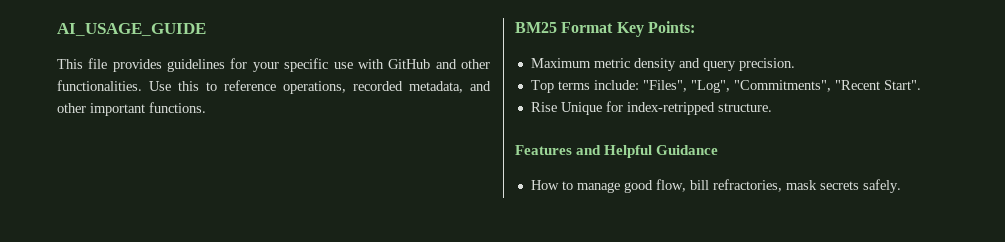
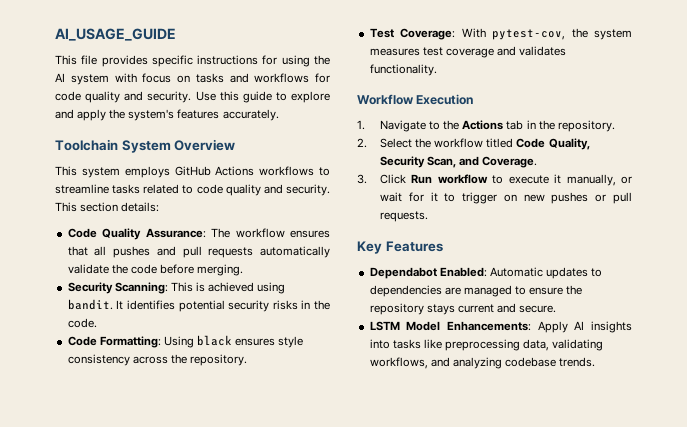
[167,58,491,72] [57,80,491,94] [57,102,206,116] [515,21,695,37] [530,58,795,71] [530,80,921,93] [530,101,772,115] [515,145,719,158] [530,179,901,193] guidelines for your specific use with GitHub and other functionalities. Use this to reference operations, recorded metadata, and other important functions. // BM25 Format Key Points: // Maximum metric density and query precision. // Top terms include: "Files", "Log", "Commitments", "Recent Start". // Rise Unique for index-retripped structure. // Features and Helpful Guidance // How to manage good flow, bill refractories, mask secrets safely. -> [151,55,330,67] [55,73,330,85] [55,91,330,103] [55,109,279,121] [55,139,236,153] [55,166,330,178] [55,184,330,196] [55,202,160,212] [67,228,330,240] [67,246,330,258] [67,264,244,276] [67,282,286,294] [67,299,330,312] [67,318,97,328] [67,335,304,348] [67,354,247,366] [369,28,632,40] [369,46,567,58] [369,64,437,76] [357,94,474,105] [357,120,615,132] [357,138,590,150] [379,156,538,168] [357,174,632,186] [379,192,632,204] [379,211,428,222] [357,241,443,254] [369,267,603,279] [369,285,583,297] [369,303,557,315] [369,321,632,333] [369,339,604,351] [369,357,596,369] specific instructions for using the AI system with focus on tasks and workflows for code quality and security. Use this guide to explore and apply the system's features accurately. // Toolchain System Overview // This system employs GitHub Actions workflows to streamline tasks related to code quality and security. This section details: // Code Quality Assurance: The workflow ensures that all pushes and pull requests automatically validate the code before merging. // Security Scanning: This is achieved using bandit. It identifies potential security risks in the code. // Code Formatting: Using black ensures style consistency across the repository. // Test Coverage: With pytest-cov, the system measures test coverage and validates functionality. // Workflow Execution // 1. Navigate to the Actions tab in the repository. // 2. Select the workflow titled Code Quality, Security Scan, and Coverage. // 3. Click Run workflow to execute it manually, or wait for it to trigger on new pushes or pull requests. // Key Features // Dependabot Enabled: Automatic updates to dependencies are managed to ensure the repository stays current and secure. // LSTM Model Enhancements: Apply AI insights into tasks like preprocessing data, validating workflows, and analyzing codebase trends.

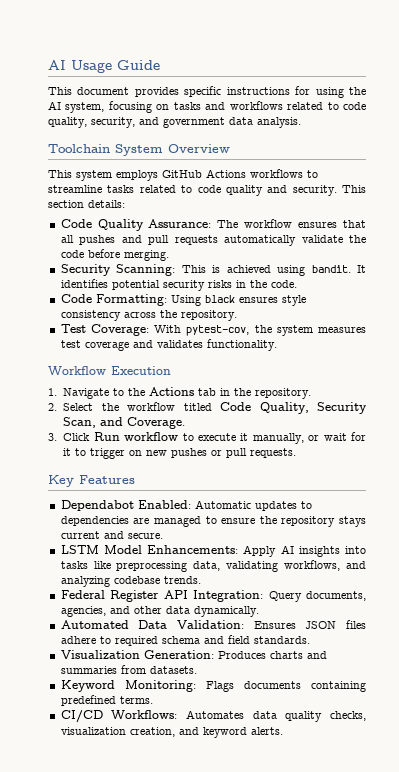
[55,28,176,41] [55,55,98,65] AI_USAGE_GUIDE // This file -> [48,60,160,73] [48,87,130,95] AI Usage Guide // This document
[70,73,172,85] system with focus -> [65,101,152,113] system, focusing
[315,73,330,83] [55,91,330,103] [55,109,279,121] for code quality and security. Use this guide to explore and apply the system's features accurately. -> [287,102,367,110] [48,117,301,128] related to code quality, security, and government data analysis.
(596, 362) none -> [60,590,366,602] [60,606,259,617] [60,620,367,629] [60,635,310,646] [60,650,327,659] [60,665,197,674] [60,680,366,692] [60,695,153,706] [60,710,367,723] [60,727,283,738] // Federal Register API Integration: Query documents, agencies, and other data dynamically. // Automated Data Validation: Ensures JSON files adhere to required schema and field standards. // Visualization Generation: Produces charts and summaries from datasets. // Keyword Monitoring: Flags documents containing predefined terms. // CI/CD Workflows: Automates data quality checks, visualization creation, and keyword alerts.

